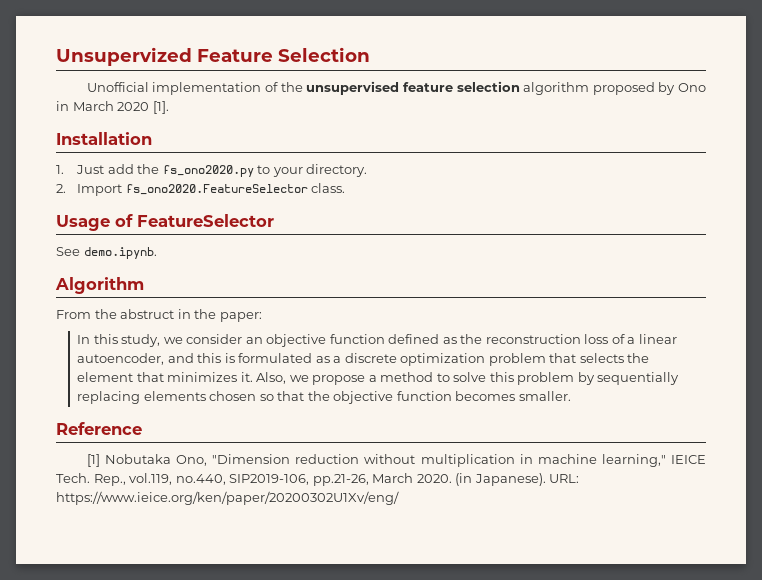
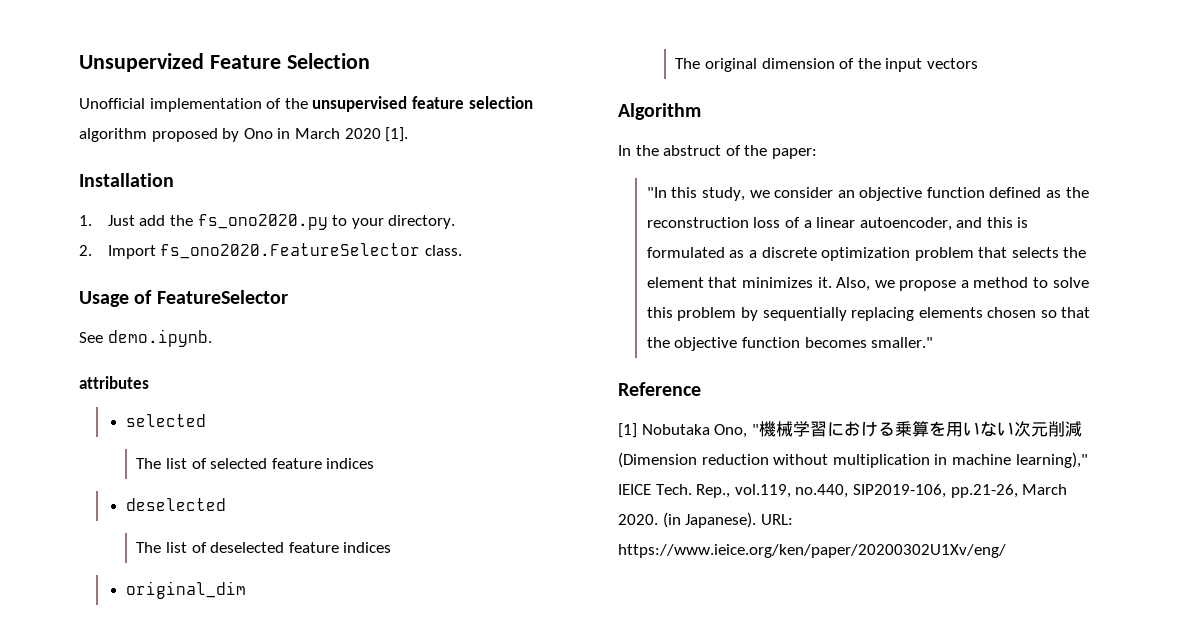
(157, 253) none -> [79,376,149,389] [126,414,207,427] [136,458,375,469] [126,498,227,511] [136,542,392,553] [126,581,247,599] [675,58,979,72] // attributes // selected // The list of selected feature indices // deselected // The list of deselected feature indices // original_dim // The original dimension of the input vectors
[56,310,91,319] From -> [618,145,631,156] In
[177,309,191,319] in -> [725,145,741,156] of
[77,335,91,344] In -> [646,187,667,198] "In
[518,391,571,401] smaller. -> [871,337,934,348] smaller."
[212,454,291,464] "Dimension -> [751,421,1082,437] [618,452,697,468] "機械学習における乗算を用いない次元削減(Dimension
[601,454,666,467] learning," -> [1015,452,1088,468] learning),"

